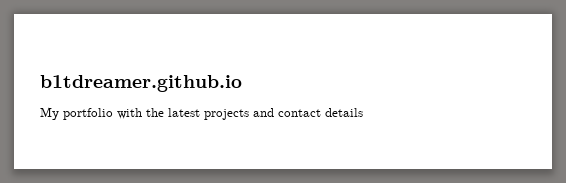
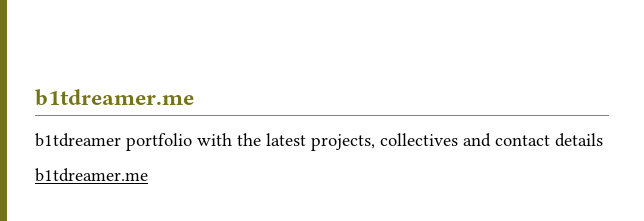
[40,75,242,92] [40,107,59,120] b1tdreamer.github.io // My -> [35,89,194,106] [35,133,121,147] b1tdreamer.me // b1tdreamer
[204,109,249,120] projects -> [311,133,458,151] projects, collectives
(363, 112) none -> [35,168,148,182] // b1tdreamer.me

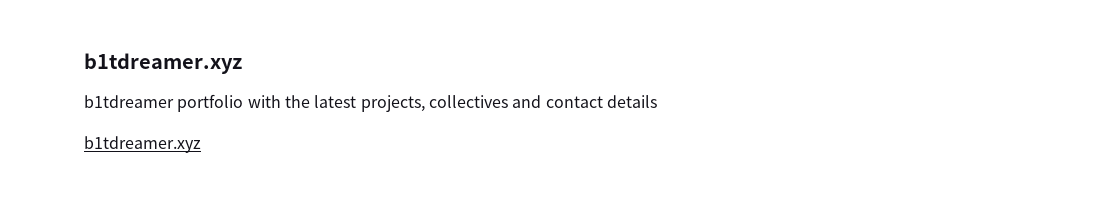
[35,89,194,106] b1tdreamer.me -> [84,53,242,74] b1tdreamer.xyz
[35,168,148,182] b1tdreamer.me -> [84,136,201,153] b1tdreamer.xyz

